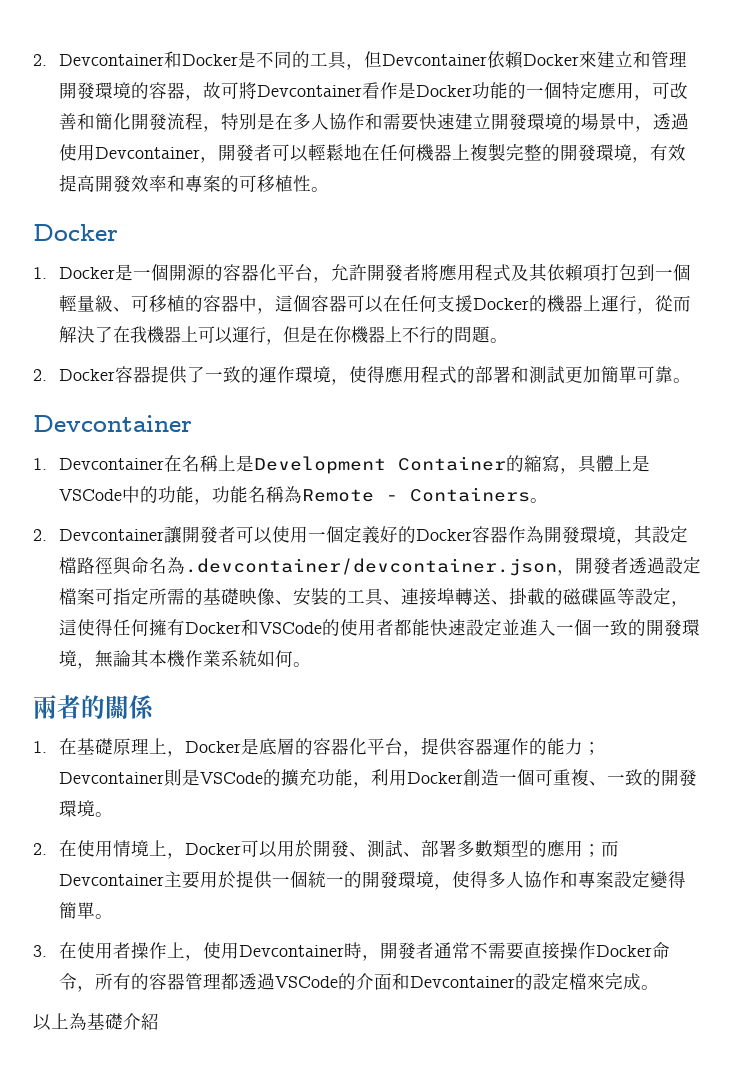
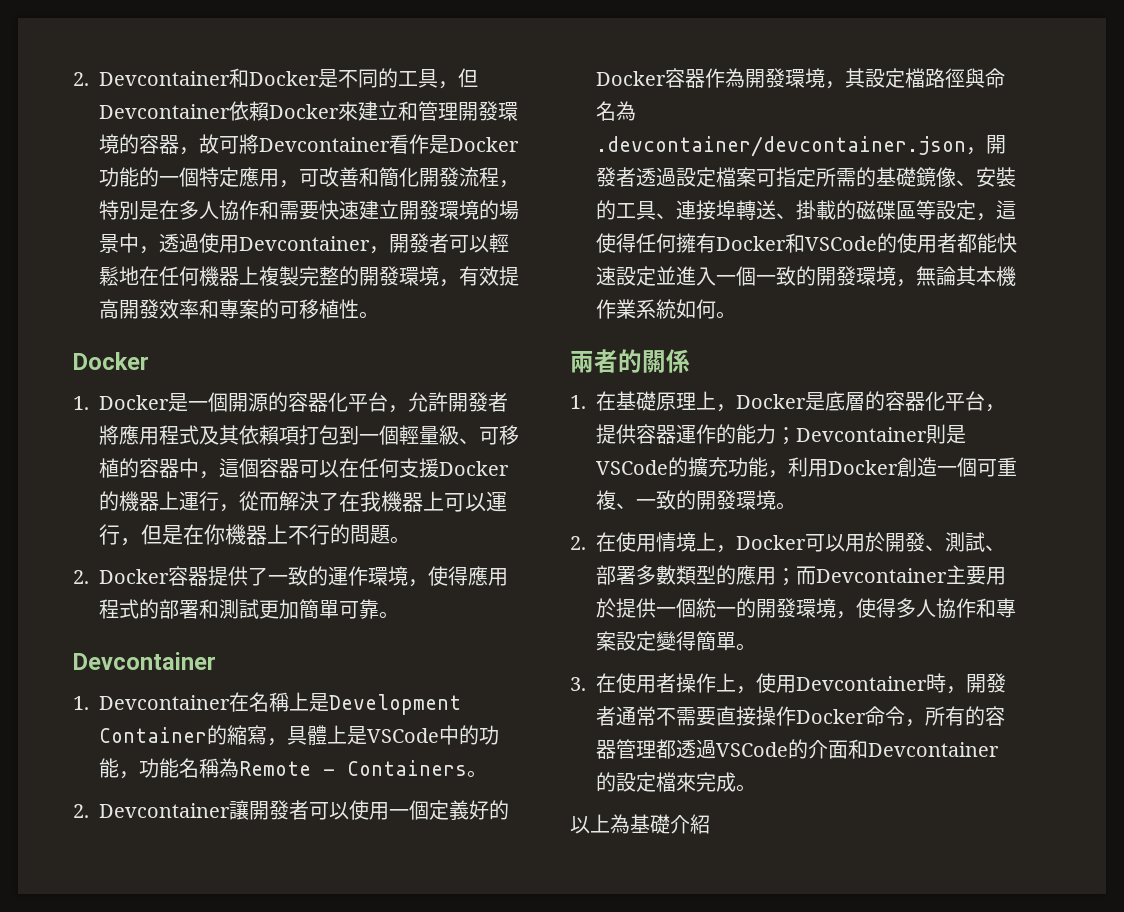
[239,588,258,605] 映 -> [916,167,937,187] 鏡

